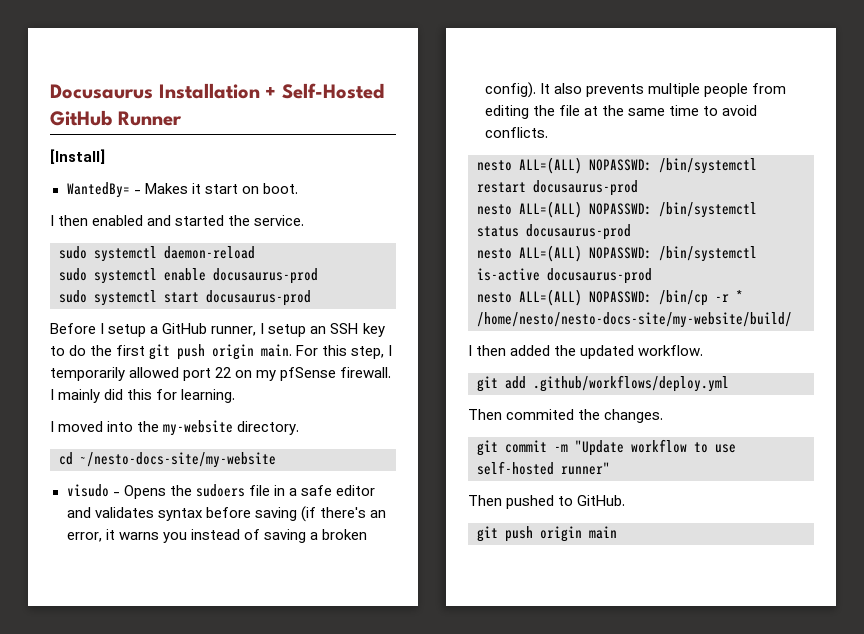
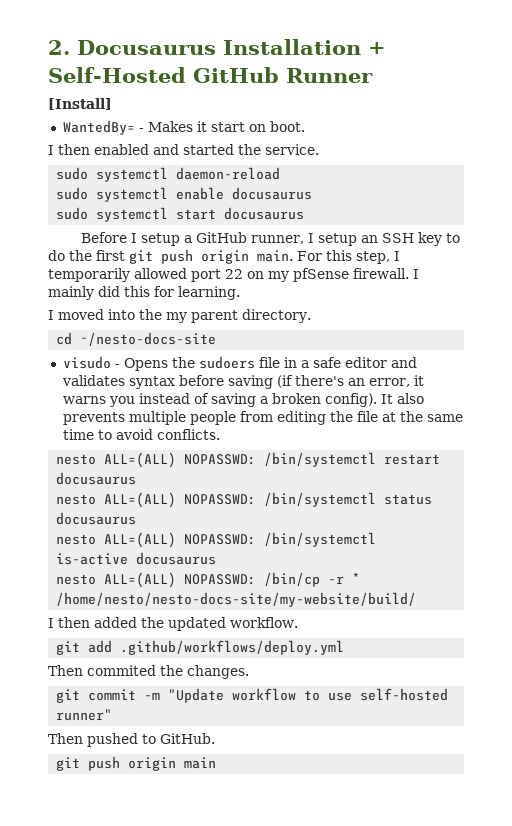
(50, 91) none -> [48,40,70,55] 2.
[213,268,318,284] docusaurus-prod -> [232,187,313,200] docusaurus
[206,290,311,306] docusaurus-prod -> [224,207,305,220] docusaurus
[163,420,234,436] my-website -> [166,310,238,323] my parent
[80,452,276,468] ~/nesto-docs-site/my-website -> [80,332,217,346] ~/nesto-docs-site
[533,180,638,196] docusaurus-prod -> [56,472,137,485] docusaurus
[526,224,631,240] docusaurus-prod -> [56,512,137,525] docusaurus
[547,268,652,284] docusaurus-prod -> [136,552,217,565] docusaurus

